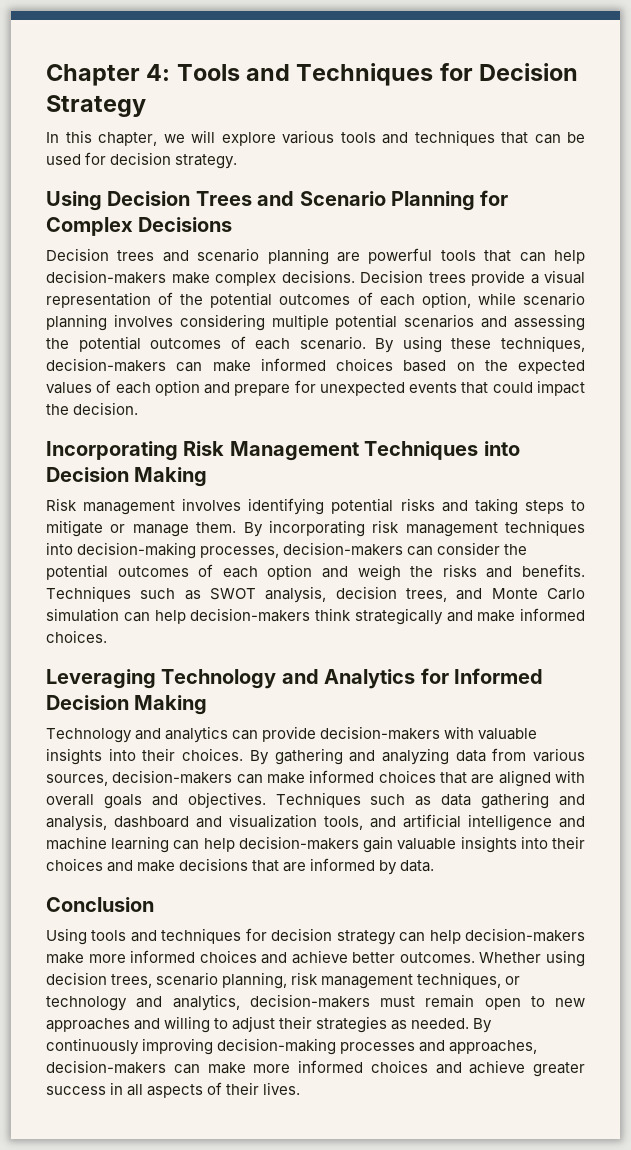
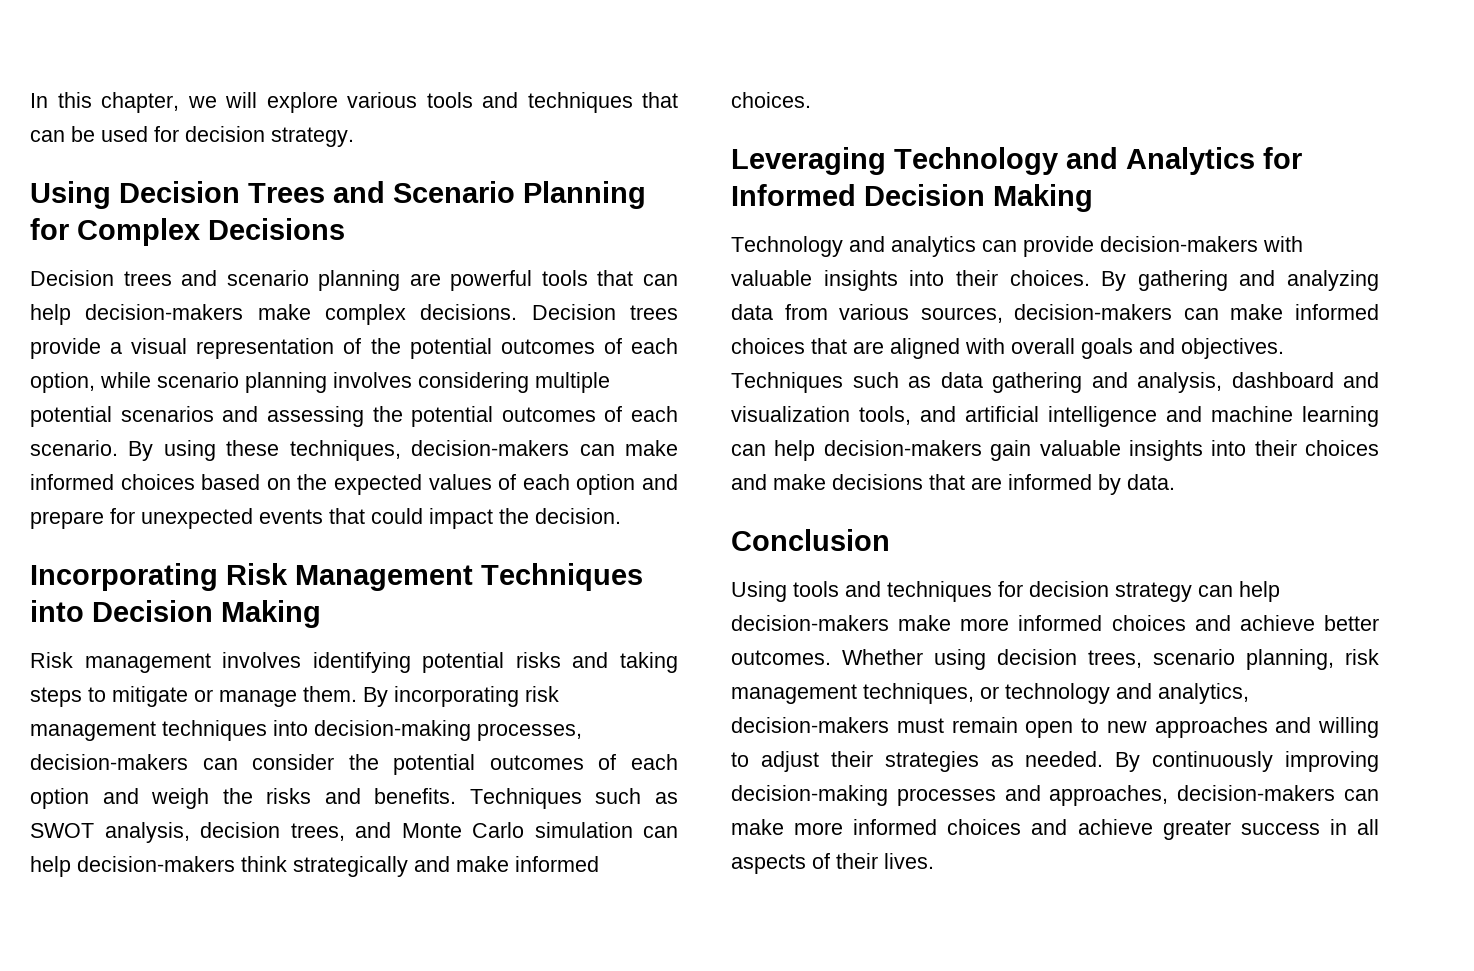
[46,63,579,86] [46,95,146,117] Chapter 4: Tools and Techniques for Decision Strategy // -> (30, 100) none

